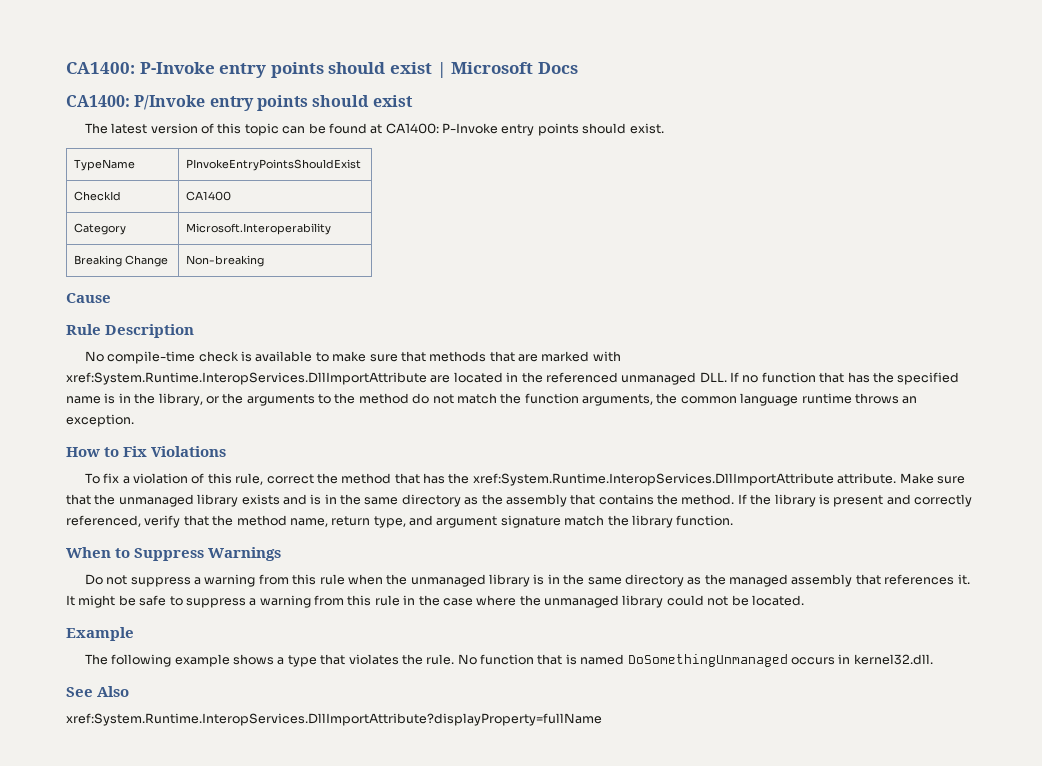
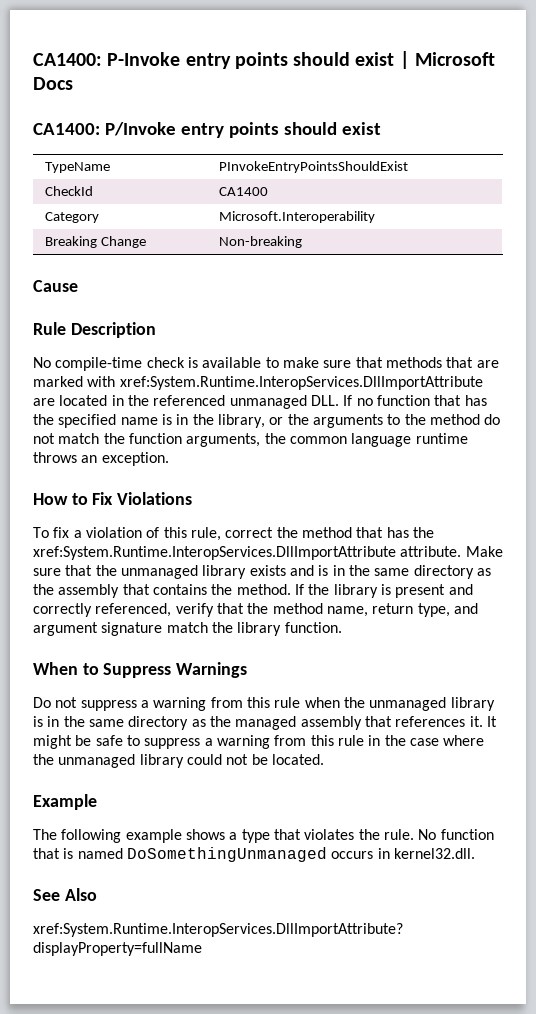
[84,123,664,136] // The latest version of this topic can be found at CA1400: P-Invoke entry points should exist. -> (381, 128) none

